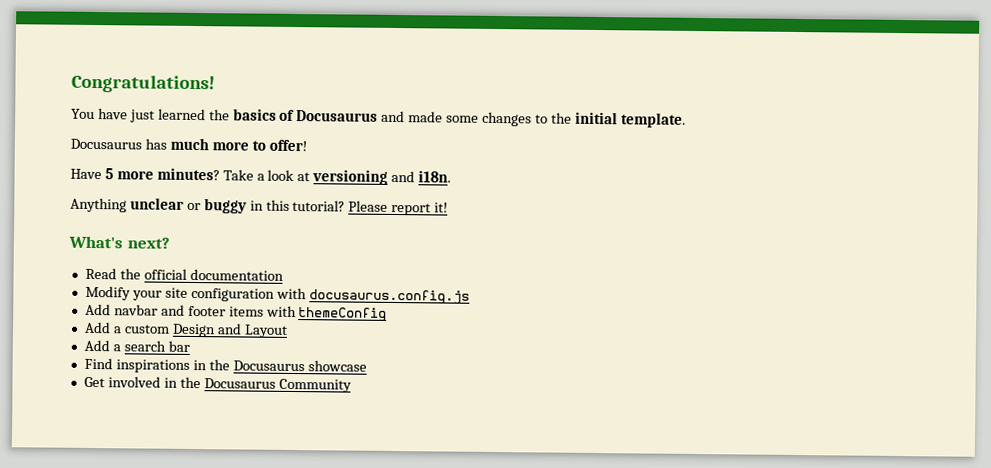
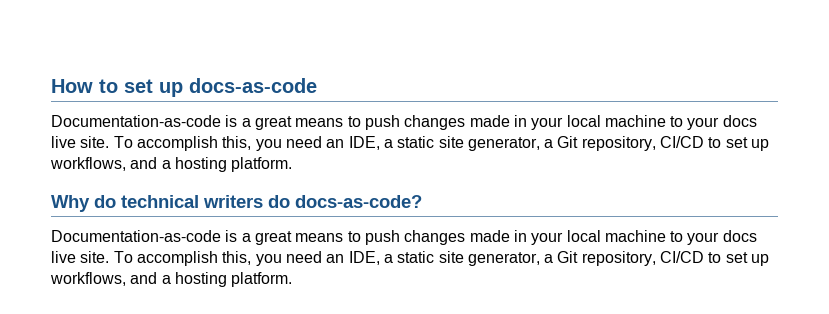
[71,74,215,94] [71,108,686,128] [70,137,307,152] [70,167,452,185] [70,197,449,216] [68,235,170,249] [84,267,284,281] [84,285,470,305] [84,303,388,322] [83,321,288,338] [83,339,190,352] [83,357,367,373] [83,376,352,393] Congratulations! // You have just learned the basics of Docusaurus and made some changes to the initial template. // Docusaurus has much more to offer! // Have 5 more minutes? Take a look at versioning and i18n. // Anything unclear or buggy in this tutorial? Please report it! // What's next? // Read the official documentation // Modify your site configuration with docusaurus.config.js // Add navbar and footer items with themeConfig // Add a custom Design and Layout // Add a search bar // Find inspirations in the Docusaurus showcase // Get involved in the Docusaurus Community -> [51,78,317,97] [51,115,757,130] [51,136,770,151] [50,157,293,172] [51,195,422,212] [51,230,757,245] [51,251,770,266] [50,272,293,287] How to set up docs-as-code // Documentation-as-code is a great means to push changes made in your local machine to your docs live site. To accomplish this, you need an IDE, a static site generator, a Git repository, CI/CD to set up workflows, and a hosting platform. // Why do technical writers do docs-as-code? // Documentation-as-code is a great means to push changes made in your local machine to your docs live site. To accomplish this, you need an IDE, a static site generator, a Git repository, CI/CD to set up workflows, and a hosting platform.

